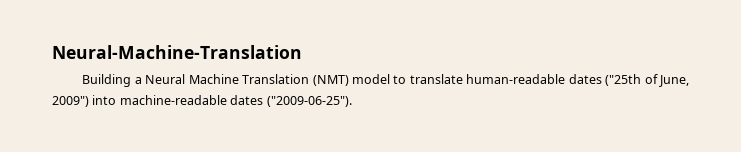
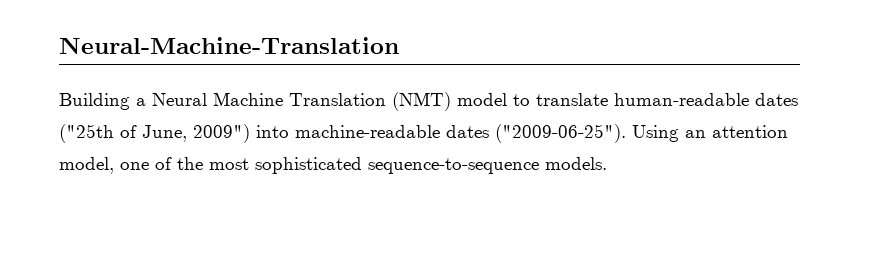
(352, 101) none -> [632,125,788,142] [59,157,607,174] Using an attention model, one of the most sophisticated sequence-to-sequence models.

